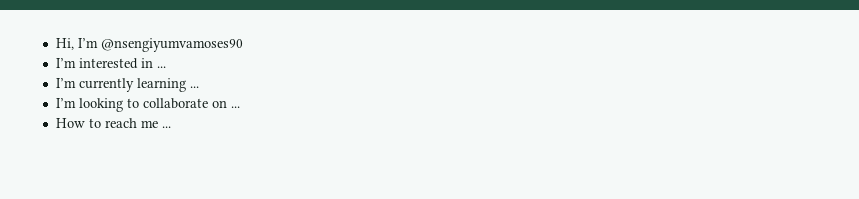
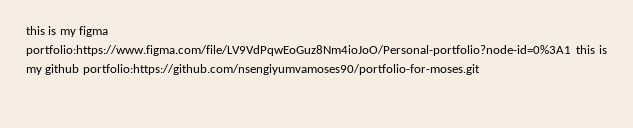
[55,38,243,52] [55,58,166,69] [55,78,199,92] [55,98,240,112] [55,118,171,128] Hi, I’m @nsengiyumvamoses90 // I’m interested in ... // I’m currently learning ... // I’m looking to collaborate on ... // How to reach me ... -> [26,26,109,37] [26,45,607,56] [26,64,480,75] this is my figma portfolio:https://www.figma.com/file/LV9VdPqwEoGuz8Nm4ioJoO/Personal-portfolio?node-id=0%3A1 this is my github portfolio:https://github.com/nsengiyumvamoses90/portfolio-for-moses.git

